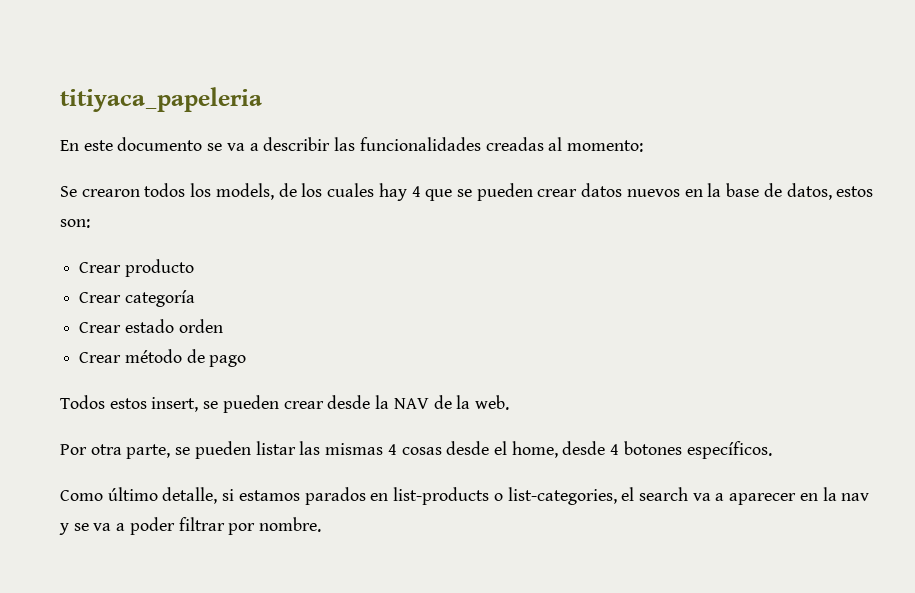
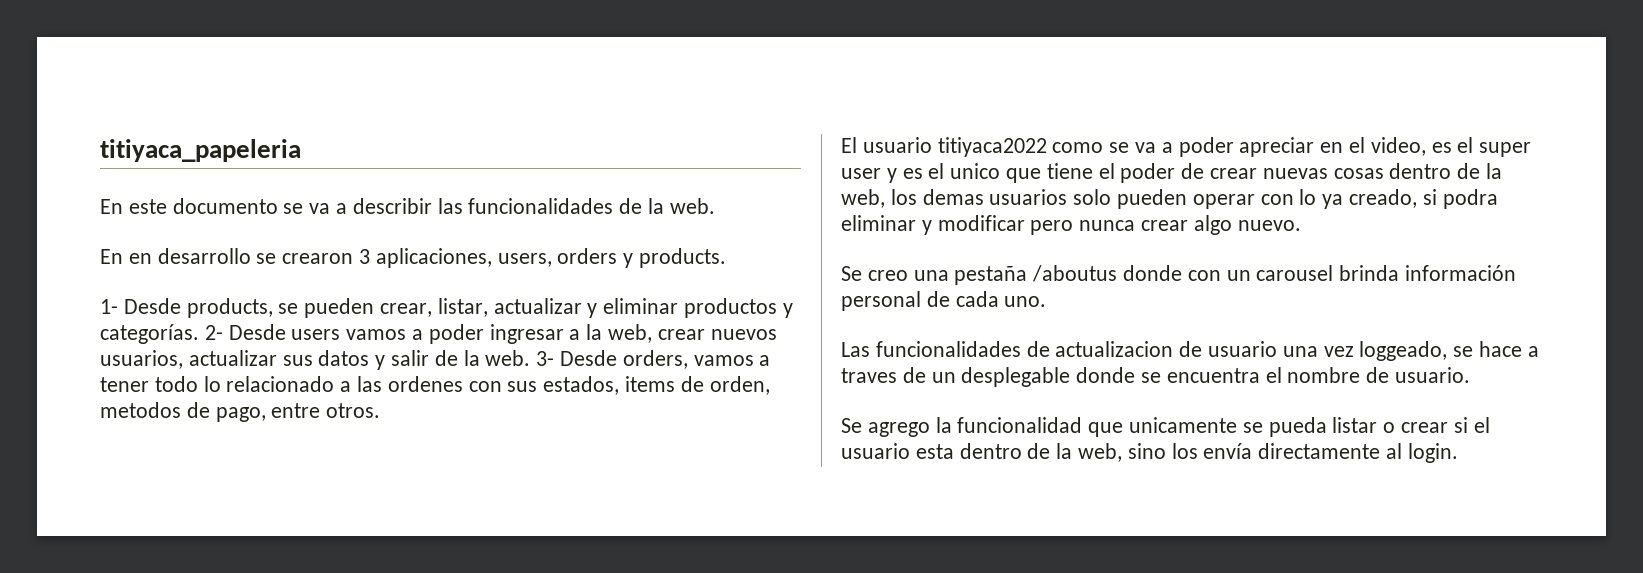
[485,137,643,152] [60,183,874,201] [60,219,90,228] [79,259,194,277] [79,290,195,307] [79,319,223,333] [79,349,247,367] [60,395,509,413] [60,441,772,459] [60,487,870,505] [59,517,322,535] creadas al momento: // Se crearon todos los models, de los cuales hay 4 que se pueden crear datos nuevos en la base de datos, estos son: // Crear producto // Crear categoría // Crear estado orden // Crear método de pago // Todos estos insert, se pueden crear desde la NAV de la web. // Por otra parte, se pueden listar las mismas 4 cosas desde el home, desde 4 botones específicos. // Como último detalle, si estamos parados en list-products o list-categories, el search va a aparecer en la nav y se va a poder filtrar por nombre. -> [619,198,715,214] [100,248,727,268] [100,298,793,318] [100,324,777,344] [100,350,771,370] [100,376,770,395] [100,402,381,422] [841,137,1532,157] [841,163,1503,183] [841,189,1498,209] [841,215,1301,235] [841,265,1517,285] [841,291,1047,311] [841,341,1539,361] [841,367,1471,387] [841,417,1490,437] [841,443,1458,463] de la web. // En en desarrollo se crearon 3 aplicaciones, users, orders y products. // 1- Desde products, se pueden crear, listar, actualizar y eliminar productos y categorías. 2- Desde users vamos a poder ingresar a la web, crear nuevos usuarios, actualizar sus datos y salir de la web. 3- Desde orders, vamos a tener todo lo relacionado a las ordenes con sus estados, items de orden, metodos de pago, entre otros. // El usuario titiyaca2022 como se va a poder apreciar en el video, es el super user y es el unico que tiene el poder de crear nuevas cosas dentro de la web, los demas usuarios solo pueden operar con lo ya creado, si podra eliminar y modificar pero nunca crear algo nuevo. // Se creo una pestaña /aboutus donde con un carousel brinda información personal de cada uno. // Las funcionalidades de actualizacion de usuario una vez loggeado, se hace a traves de un desplegable donde se encuentra el nombre de usuario. // Se agrego la funcionalidad que unicamente se pueda listar o crear si el usuario esta dentro de la web, sino los envía directamente al login.

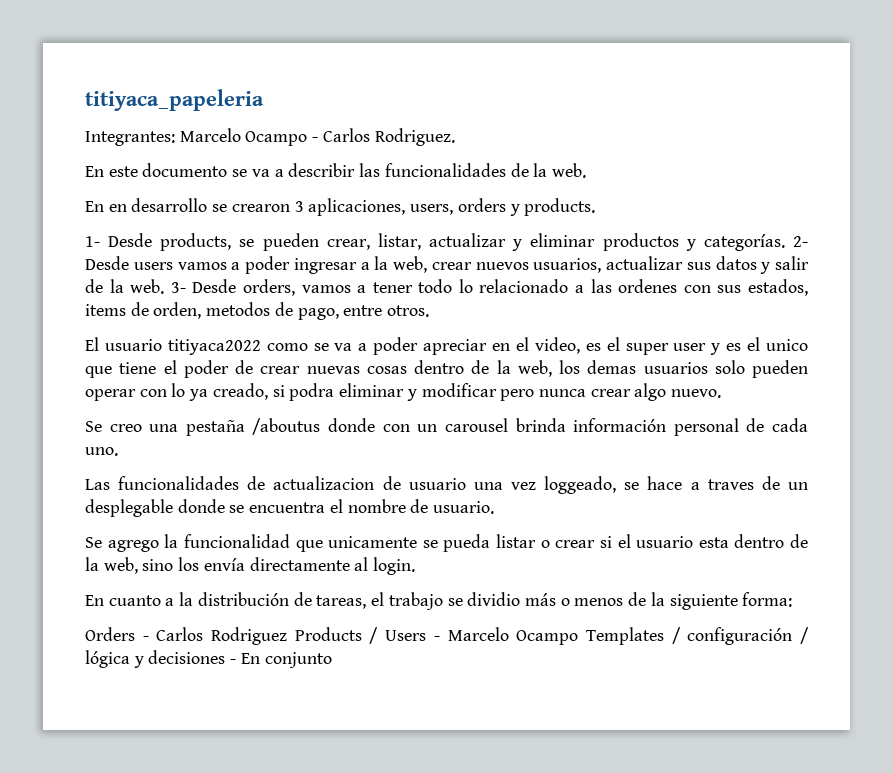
(301, 150) none -> [85,128,455,146] // Integrantes: Marcelo Ocampo - Carlos Rodriguez.
(1458, 453) none -> [85,592,793,610] [85,627,810,645] [85,650,332,668] // En cuanto a la distribución de tareas, el trabajo se dividio más o menos de la siguiente forma: // Orders - Carlos Rodriguez Products / Users - Marcelo Ocampo Templates / configuración / lógica y decisiones - En conjunto

